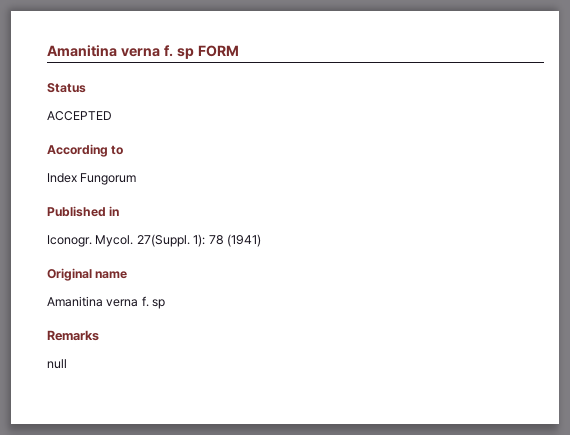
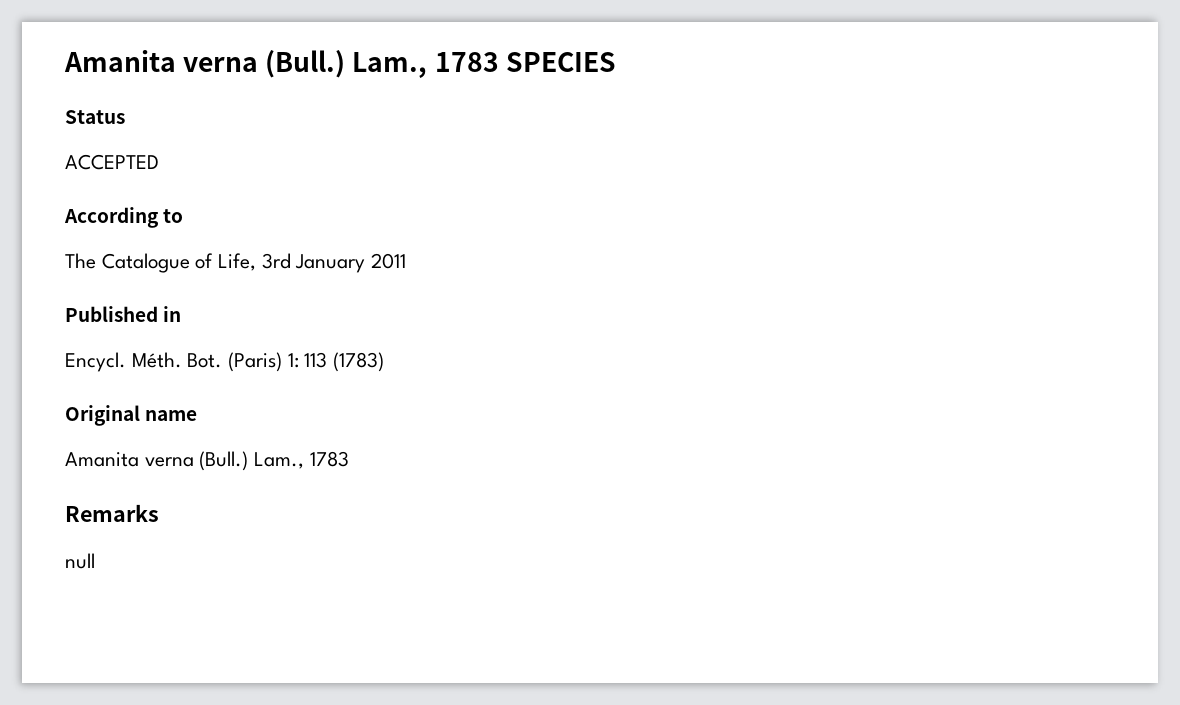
[47,45,239,59] [47,83,86,93] [47,111,112,121] [47,144,124,157] [47,173,137,185] [47,206,120,217] [47,234,261,247] [47,268,128,281] [47,296,166,309] Amanitina verna f. sp FORM // Status // ACCEPTED // According to // Index Fungorum // Published in // Iconogr. Mycol. 27(Suppl. 1): 78 (1941) // Original name // Amanitina verna f. sp -> [64,50,616,78] [65,110,125,124] [65,154,159,170] [64,207,184,228] [65,253,407,273] [65,306,182,322] [65,352,385,372] [65,405,198,426] [65,451,349,471] Amanita verna (Bull.) Lam., 1783 SPECIES // Status // ACCEPTED // According to // The Catalogue of Life, 3rd January 2011 // Published in // Encycl. Méth. Bot. (Paris) 1: 113 (1783) // Original name // Amanita verna (Bull.) Lam., 1783

